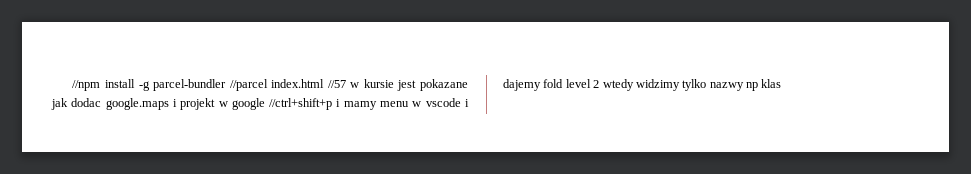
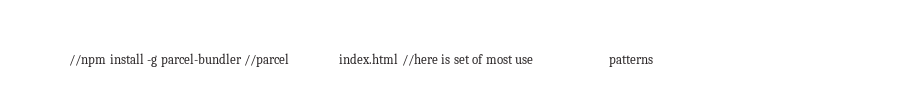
[327,79,469,91] [51,98,470,110] [503,79,782,91] //57 w kursie jest pokazane jak dodac google.maps i projekt w google //ctrl+shift+p i mamy menu w vscode i dajemy fold level 2 wtedy widzimy tylko nazwy np klas -> [401,53,653,67] //here is set of most use patterns

